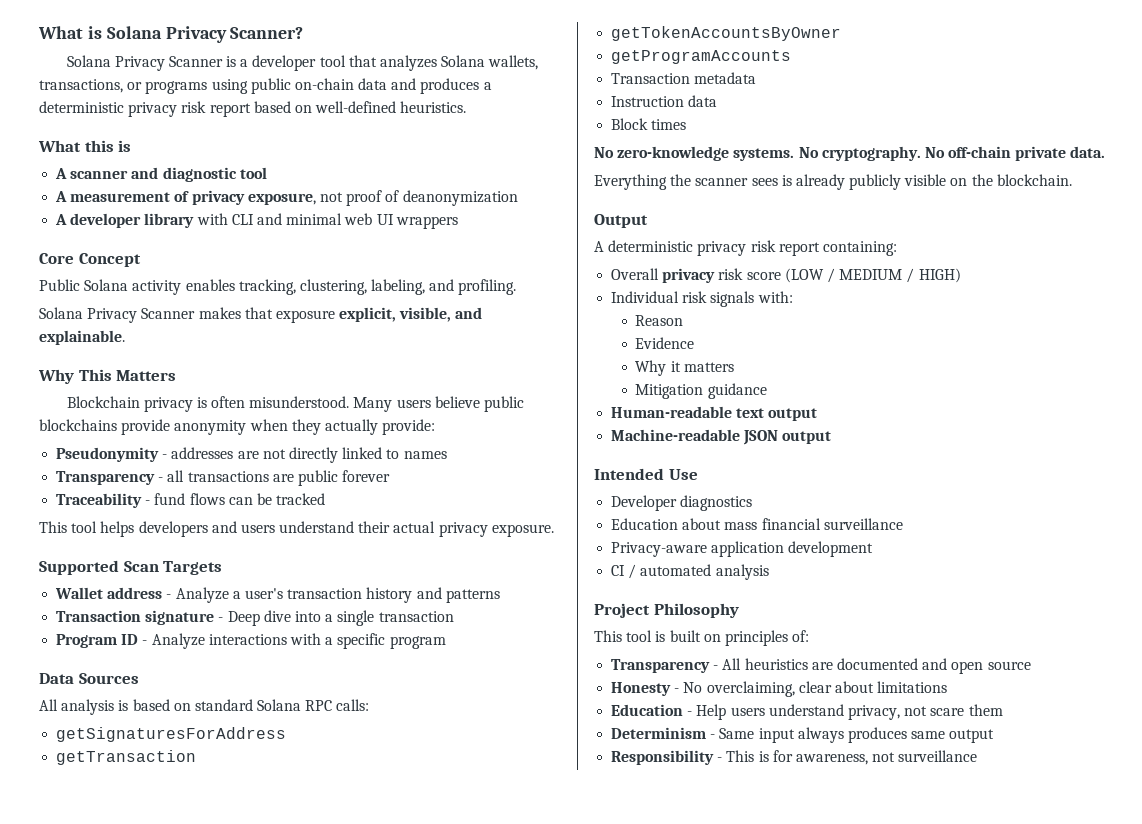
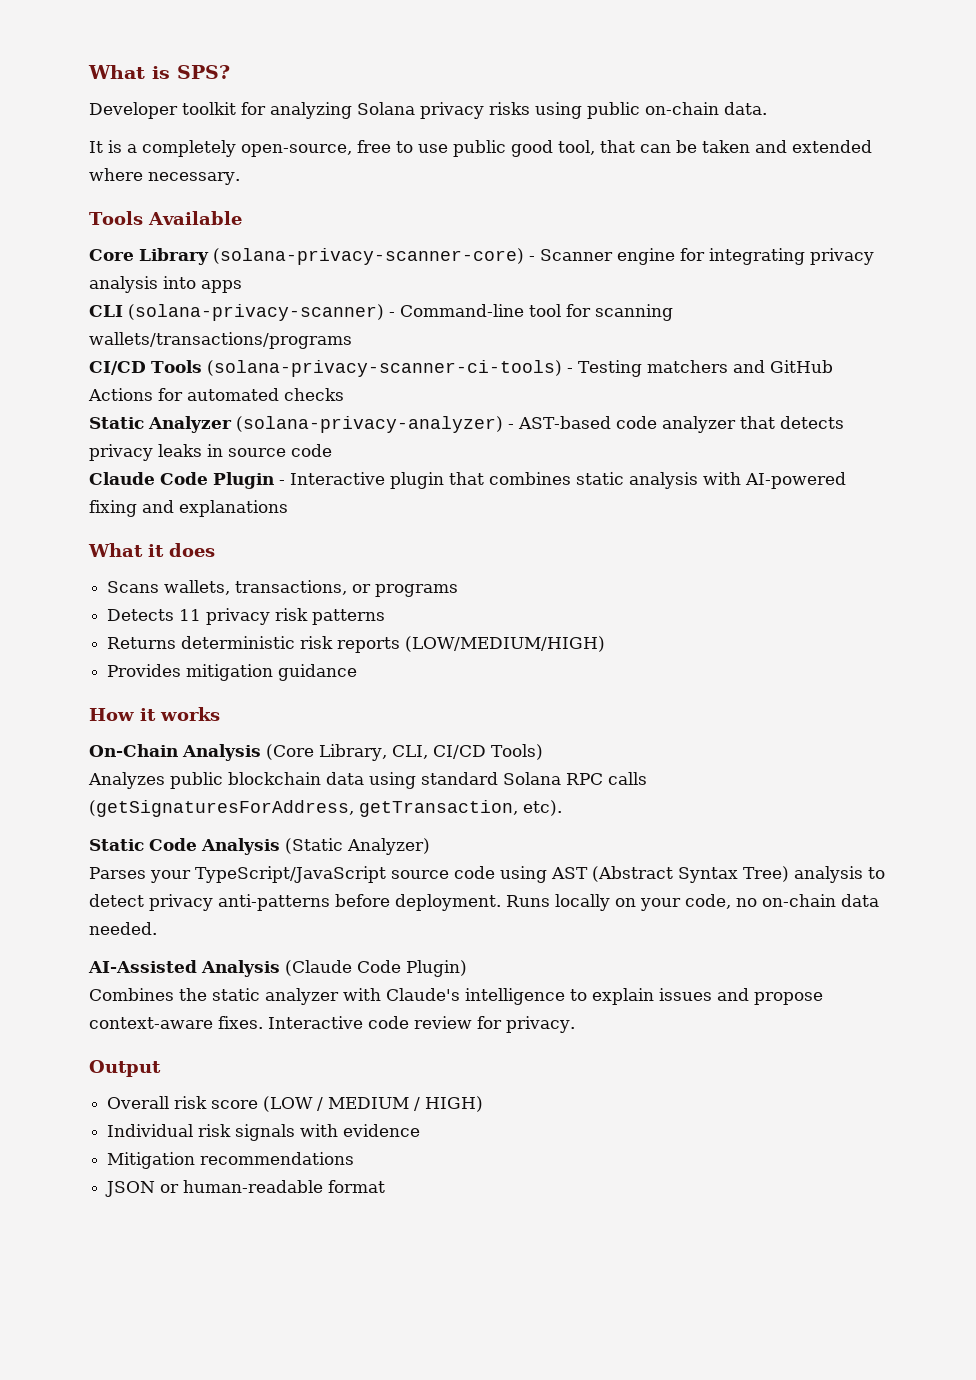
[106,26,304,43] [66,55,539,71] [39,78,492,94] [39,101,467,117] [38,140,132,152] [55,167,267,182] [55,190,518,206] [55,213,458,229] [39,253,141,267] [39,279,517,295] [39,307,483,323] [39,330,125,345] [38,369,177,384] [66,396,525,412] [39,419,436,435] [56,447,447,463] [56,470,391,486] [56,493,326,508] [39,521,554,537] [39,560,223,575] [55,587,500,603] [56,610,454,626] [56,633,446,649] [39,673,139,684] [39,699,370,715] [56,727,287,742] [56,750,197,765] [611,26,842,41] [611,50,792,64] [611,72,757,84] [611,95,718,107] [611,118,687,130] [594,146,1106,161] [594,174,1072,190] [594,214,648,228] [594,240,897,256] Solana Privacy Scanner? // Solana Privacy Scanner is a developer tool that analyzes Solana wallets, transactions, or programs using public on-chain data and produces a deterministic privacy risk report based on well-defined heuristics. // What this is // A scanner and diagnostic tool // A measurement of privacy exposure, not proof of deanonymization // A developer library with CLI and minimal web UI wrappers // Core Concept // Public Solana activity enables tracking, clustering, labeling, and profiling. // Solana Privacy Scanner makes that exposure explicit, visible, and explainable. // Why This Matters // Blockchain privacy is often misunderstood. Many users believe public blockchains provide anonymity when they actually provide: // Pseudonymity - addresses are not directly linked to names // Transparency - all transactions are public forever // Traceability - fund flows can be tracked // This tool helps developers and users understand their actual privacy exposure. // Supported Scan Targets // Wallet address - Analyze a user's transaction history and patterns // Transaction signature - Deep dive into a single transaction // Program ID - Analyze interactions with a specific program // Data Sources // All analysis is based on standard Solana RPC calls: // getSignaturesForAddress // getTransaction // getTokenAccountsByOwner // getProgramAccounts // Transaction metadata // Instruction data // Block times // No zero-knowledge systems. No cryptography. No off-chain private data. // Everything the scanner sees is already publicly visible on the blockchain. // Output // A deterministic privacy risk report containing: -> [177,65,230,79] [89,102,767,119] [89,140,872,157] [89,168,240,185] [89,211,242,225] [89,248,874,265] [89,276,242,293] [89,304,673,321] [89,332,352,349] [89,360,833,377] [88,388,344,401] [89,416,844,433] [89,444,332,461] [89,472,846,489] [89,500,288,517] [88,543,215,557] [107,580,459,597] [107,608,386,625] [107,636,606,653] [107,664,358,681] [89,707,220,721] [89,744,543,761] [88,772,647,789] [89,800,562,817] [89,838,430,855] [89,866,885,883] [89,894,879,911] [89,922,157,935] [88,960,467,977] [89,988,823,1005] [89,1016,575,1033] [89,1060,161,1077] SPS? // Developer toolkit for analyzing Solana privacy risks using public on-chain data. // It is a completely open-source, free to use public good tool, that can be taken and extended where necessary. // Tools Available // Core Library (solana-privacy-scanner-core) - Scanner engine for integrating privacy analysis into apps // CLI (solana-privacy-scanner) - Command-line tool for scanning wallets/transactions/programs // CI/CD Tools (solana-privacy-scanner-ci-tools) - Testing matchers and GitHub Actions for automated checks // Static Analyzer (solana-privacy-analyzer) - AST-based code analyzer that detects privacy leaks in source code // Claude Code Plugin - Interactive plugin that combines static analysis with AI-powered fixing and explanations // What it does // Scans wallets, transactions, or programs // Detects 11 privacy risk patterns // Returns deterministic risk reports (LOW/MEDIUM/HIGH) // Provides mitigation guidance // How it works // On-Chain Analysis (Core Library, CLI, CI/CD Tools) // Analyzes public blockchain data using standard Solana RPC calls (getSignaturesForAddress, getTransaction, etc). // Static Code Analysis (Static Analyzer) // Parses your TypeScript/JavaScript source code using AST (Abstract Syntax Tree) analysis to detect privacy anti-patterns before deployment. Runs locally on your code, no on-chain data needed. // AI-Assisted Analysis (Claude Code Plugin) // Combines the static analyzer with Claude's intelligence to explain issues and propose context-aware fixes. Interactive code review for privacy. // Output
[662,268,716,283] privacy -> (170, 1102) none
[757,291,793,303] [635,315,684,326] [635,337,695,349] [635,360,734,376] [635,383,767,399] [611,406,818,421] [611,429,832,445] [594,468,698,480] [611,495,753,511] [611,518,903,530] [611,541,874,557] [611,564,769,580] [594,603,739,618] [594,630,810,646] [611,658,1031,674] [611,681,948,697] [611,704,1003,720] [611,727,995,743] [611,750,978,765] with: // Reason // Evidence // Why it matters // Mitigation guidance // Human-readable text output // Machine-readable JSON output // Intended Use // Developer diagnostics // Education about mass financial surveillance // Privacy-aware application development // CI / automated analysis // Project Philosophy // This tool is built on principles of: // Transparency - All heuristics are documented and open source // Honesty - No overclaiming, clear about limitations // Education - Help users understand privacy, not scare them // Determinism - Same input always produces same output // Responsibility - This is for awareness, not surveillance -> [300,1124,421,1137] [107,1152,355,1169] [105,1180,386,1197] with evidence // Mitigation recommendations // JSON or human-readable format

